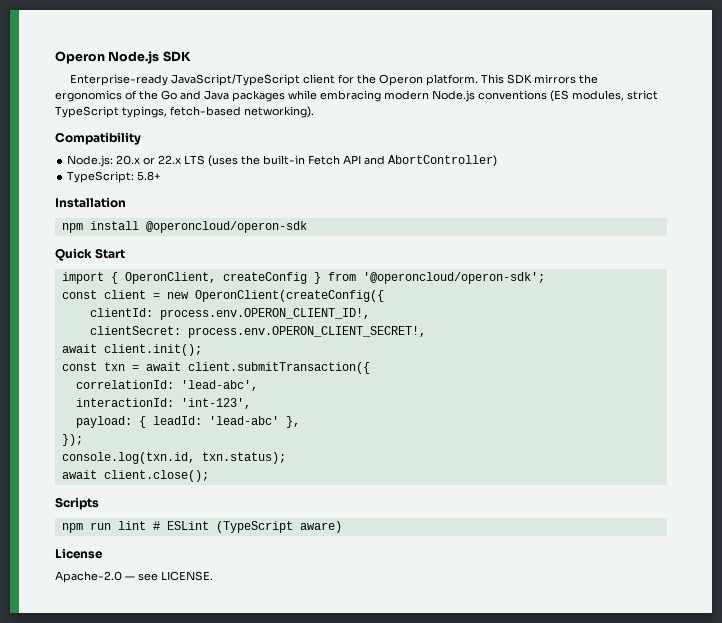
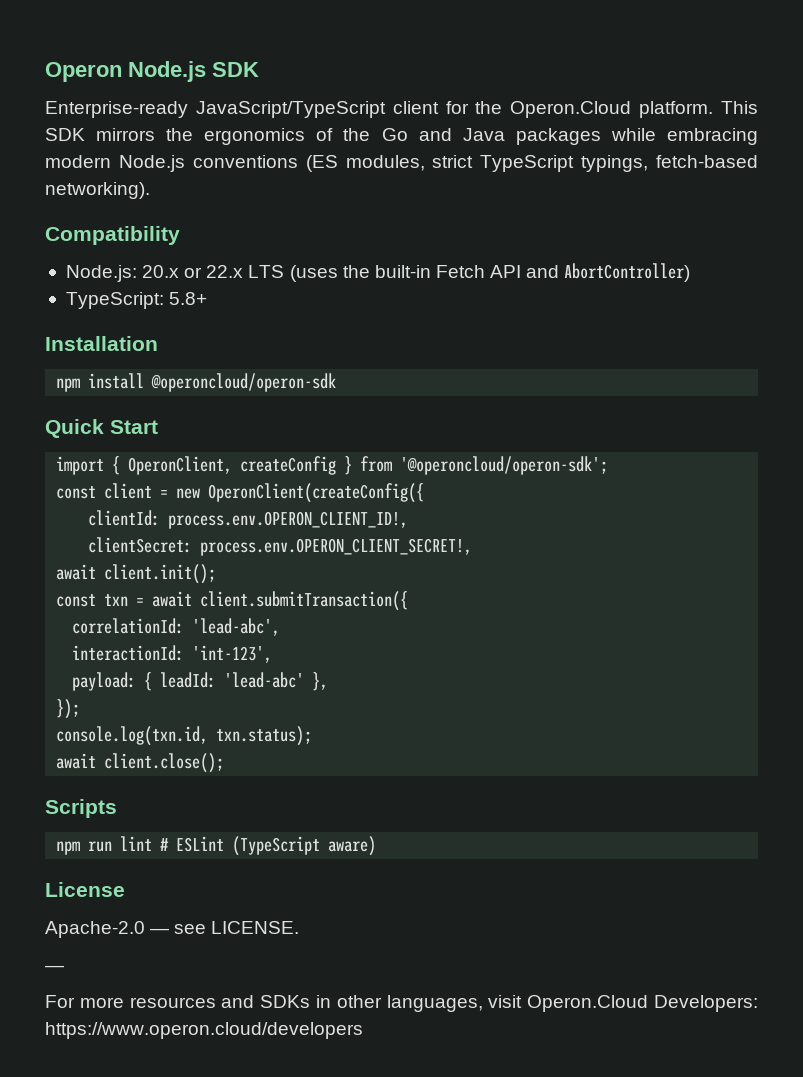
[378,74,423,86] Operon -> [510,101,632,118] Operon.Cloud
(213, 576) none -> [45,965,64,971] [45,995,758,1012] [45,1022,363,1039] // — // For more resources and SDKs in other languages, visit Operon.Cloud Developers: https://www.operon.cloud/developers

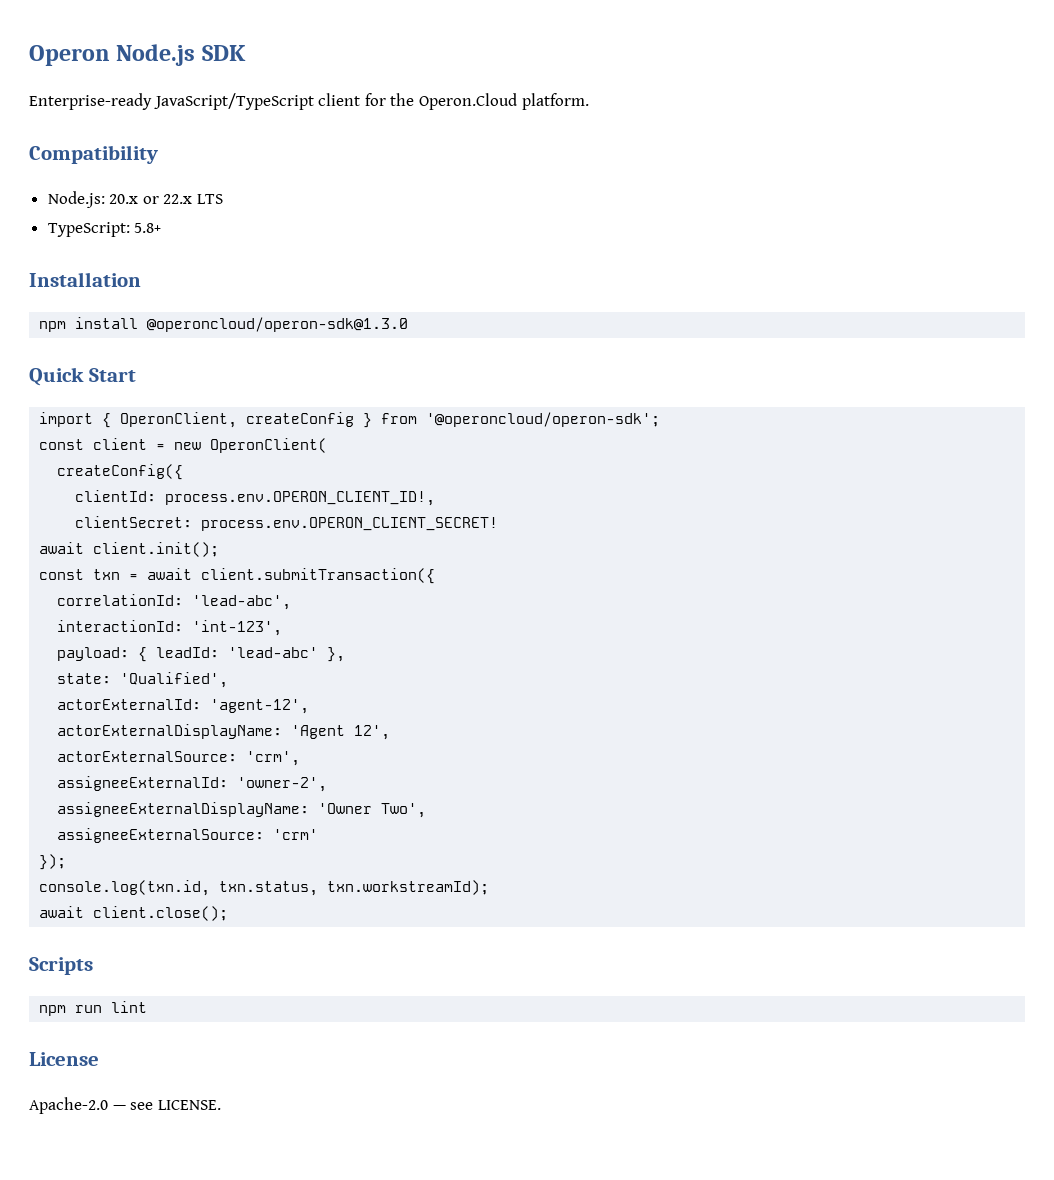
[721,101,759,114] [45,128,759,145] [45,155,758,172] [45,182,150,199] This SDK mirrors the ergonomics of the Go and Java packages while embracing modern Node.js conventions (ES modules, strict TypeScript typings, fetch-based networking). -> (589, 101) none
[289,263,691,282] (uses the built-in Fetch API and AbortController) -> (224, 199) none
[151,373,337,392] @operoncloud/operon-sdk -> [147,317,409,332] @operoncloud/operon-sdk@1.3.0
[208,483,425,503] OperonClient(createConfig({ -> [210,438,328,453] [57,464,184,480] OperonClient( // createConfig({
[200,538,473,556] process.env.OPERON_CLIENT_SECRET!, -> [201,517,499,531] process.env.OPERON_CLIENT_SECRET!
(329, 681) none -> [57,672,229,688] [57,699,310,714] [57,724,391,740] [57,751,301,766] [57,776,328,792] [57,802,427,818] [57,828,319,843] // state: 'Qualified', // actorExternalId: 'agent-12', // actorExternalDisplayName: 'Agent 12', // actorExternalSource: 'crm', // assigneeExternalId: 'owner-2', // assigneeExternalDisplayName: 'Owner Two', // assigneeExternalSource: 'crm'
[216,726,313,746] txn.status); -> [219,880,490,896] txn.status, txn.workstreamId);
[160,836,377,856] # ESLint (TypeScript aware) -> (148, 1007) none
[45,965,64,971] [45,995,758,1012] [45,1022,363,1039] // — // For more resources and SDKs in other languages, visit Operon.Cloud Developers: https://www.operon.cloud/developers -> (221, 1105) none

